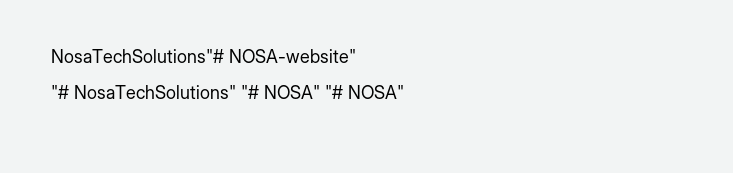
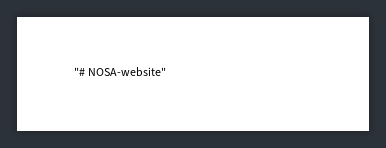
[51,49,224,63] NosaTechSolutions"# -> [74,67,85,76] "#
[51,85,404,99] // "# NosaTechSolutions" "# NOSA" "# NOSA" -> (167, 72) none

